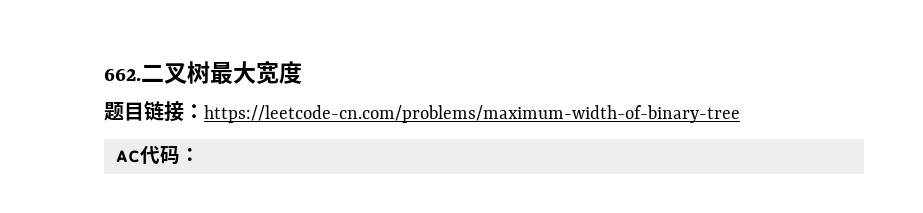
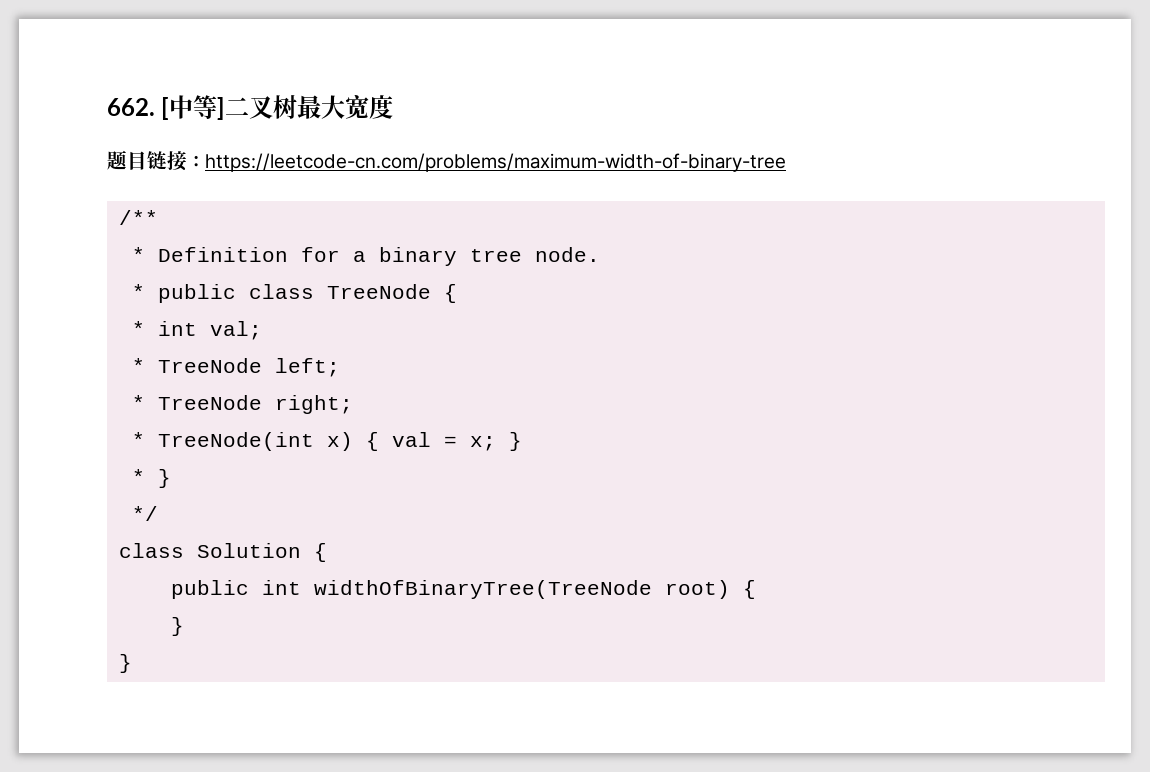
(141, 74) none -> [161,95,226,120] [中等]
[116,145,200,165] AC代码： -> [118,210,158,225] [131,247,600,266] [131,284,457,303] [131,321,262,340] [131,358,340,377] [131,395,353,414] [131,432,522,451] [131,469,171,488] [131,506,158,521] [118,543,327,562] [170,580,756,599] [170,617,184,636] [118,654,132,673] /** // * Definition for a binary tree node. // * public class TreeNode { // * int val; // * TreeNode left; // * TreeNode right; // * TreeNode(int x) { val = x; } // * } // */ // class Solution { // public int widthOfBinaryTree(TreeNode root) { // } // }

